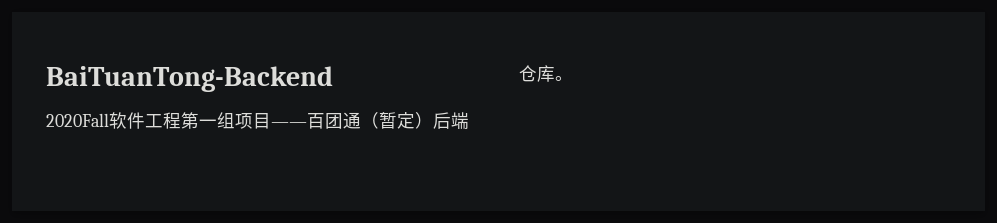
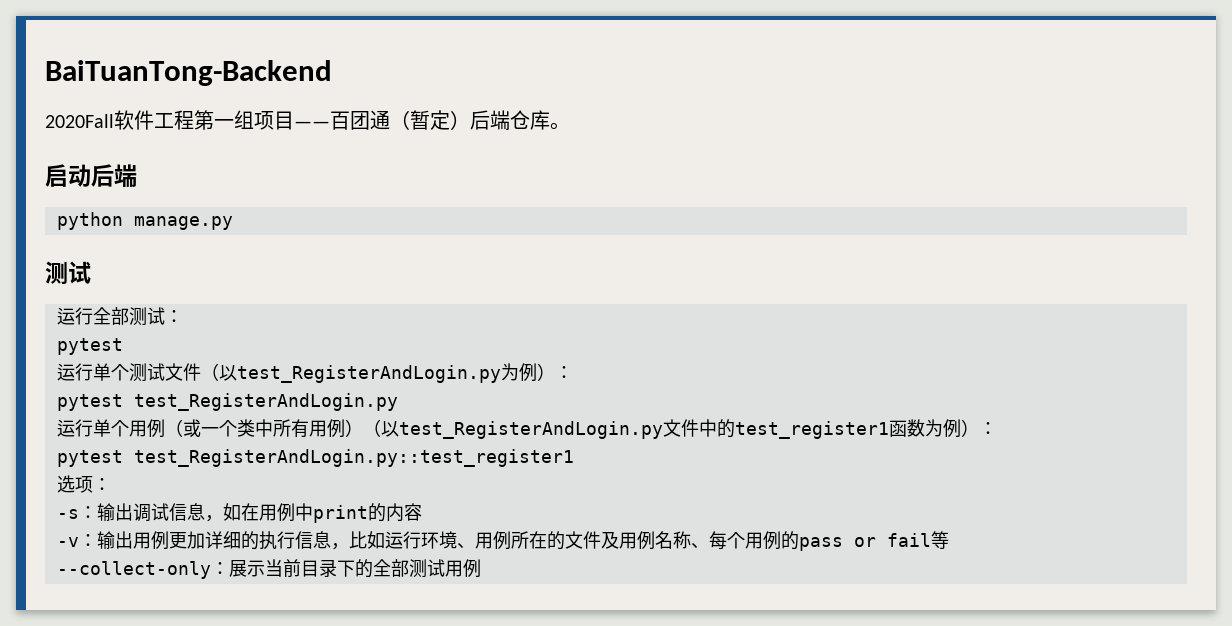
(573, 78) none -> [45,164,137,188] [57,212,233,230] [45,261,91,284] [57,307,183,326] [57,338,123,355] [57,363,573,383] [57,393,398,411] [57,419,997,439] [57,449,574,467] [57,475,111,493] [57,503,422,523] [57,531,949,551] [57,559,481,579] // 启动后端 // python manage.py // 测试 // 运行全部测试： // pytest // 运行单个测试文件（以test_RegisterAndLogin.py为例）： // pytest test_RegisterAndLogin.py // 运行单个用例（或一个类中所有用例）（以test_RegisterAndLogin.py文件中的test_register1函数为例）： // pytest test_RegisterAndLogin.py::test_register1 // 选项： // -s：输出调试信息，如在用例中print的内容 // -v：输出用例更加详细的执行信息，比如运行环境、用例所在的文件及用例名称、每个用例的pass or fail等 // --collect-only：展示当前目录下的全部测试用例

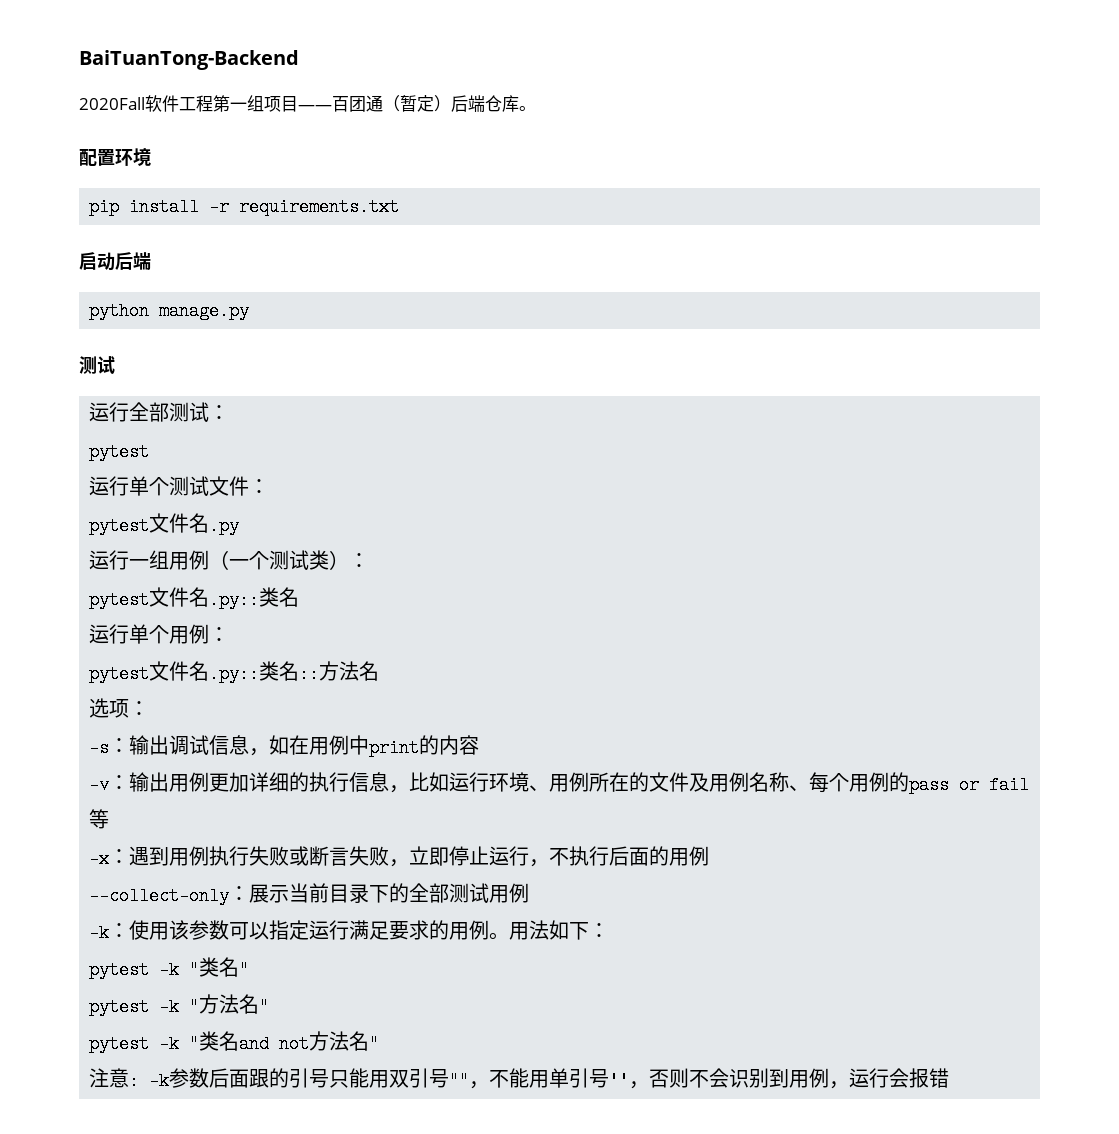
(570, 126) none -> [79,148,151,166] [89,198,400,216] // 配置环境 // pip install -r requirements.txt
[201,363,573,383] [57,393,398,411] （以test_RegisterAndLogin.py为例）： // pytest test_RegisterAndLogin.py -> [249,479,270,494] [89,513,240,535] [89,550,370,570] [89,587,300,609] ： // pytest文件名.py // 运行一组用例（一个测试类）： // pytest文件名.py::类名
[165,419,997,439] [57,449,574,467] （或一个类中所有用例）（以test_RegisterAndLogin.py文件中的test_register1函数为例）： // pytest test_RegisterAndLogin.py::test_register1 -> [209,627,230,642] [89,661,380,683] ： // pytest文件名.py::类名::方法名
(949, 540) none -> [89,846,710,868] // -x：遇到用例执行失败或断言失败，立即停止运行，不执行后面的用例
(481, 568) none -> [89,920,610,942] [89,957,250,979] [89,994,270,1016] [89,1031,380,1053] [89,1068,950,1090] // -k：使用该参数可以指定运行满足要求的用例。用法如下： // pytest -k "类名" // pytest -k "方法名" // pytest -k "类名and not方法名" // 注意: -k参数后面跟的引号只能用双引号""，不能用单引号''，否则不会识别到用例，运行会报错

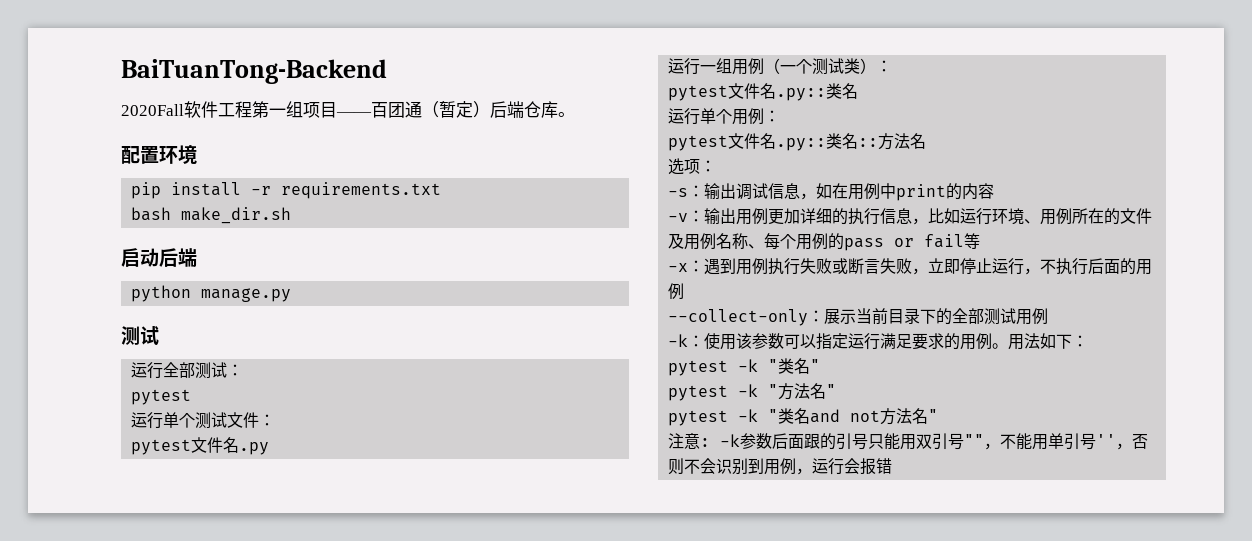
(400, 207) none -> [131,207,292,224] // bash make_dir.sh

